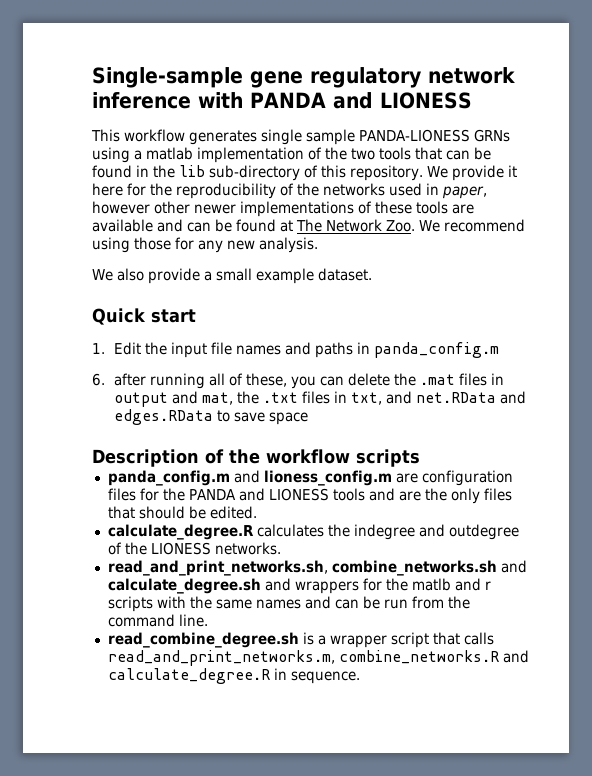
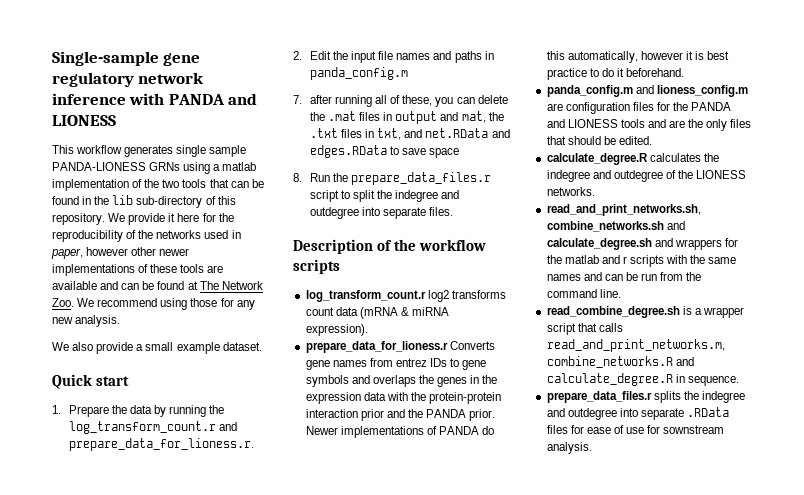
(105, 348) none -> [68,405,225,417] [68,421,238,434] [68,438,254,451] [293,51,302,60] Prepare the data by running the log_transform_count.r and prepare_data_for_lioness.r. // 2.
[92,373,105,386] 6. -> [293,95,302,104] 7.
(308, 418) none -> [293,172,492,185] [309,190,460,202] [309,207,454,219] // 8. Run the prepare_data_files.r script to split the indegree and outdegree into separate files.
(420, 458) none -> [305,290,506,302] [305,307,450,319] [305,324,368,336] [305,341,495,353] [305,358,487,370] [305,375,498,387] [305,392,502,404] [305,409,496,421] [305,426,495,438] [546,51,730,63] [546,68,685,80] // log_transform_count.r log2 transforms count data (mRNA & miRNA expression). // prepare_data_for_lioness.r Converts gene names from entrez IDs to gene symbols and overlaps the genes in the expression data with the protein-protein interaction prior and the PANDA prior. Newer implementations of PANDA do this automatically, however it is best practice to do it beforehand.
[411,578,451,591] matlb -> [564,255,599,264] matlab
(360, 677) none -> [546,391,745,403] [546,407,730,420] [546,425,725,434] [546,442,592,454] // prepare_data_files.r splits the indegree and outdegree into separate .RData files for ease of use for sownstream analysis.

